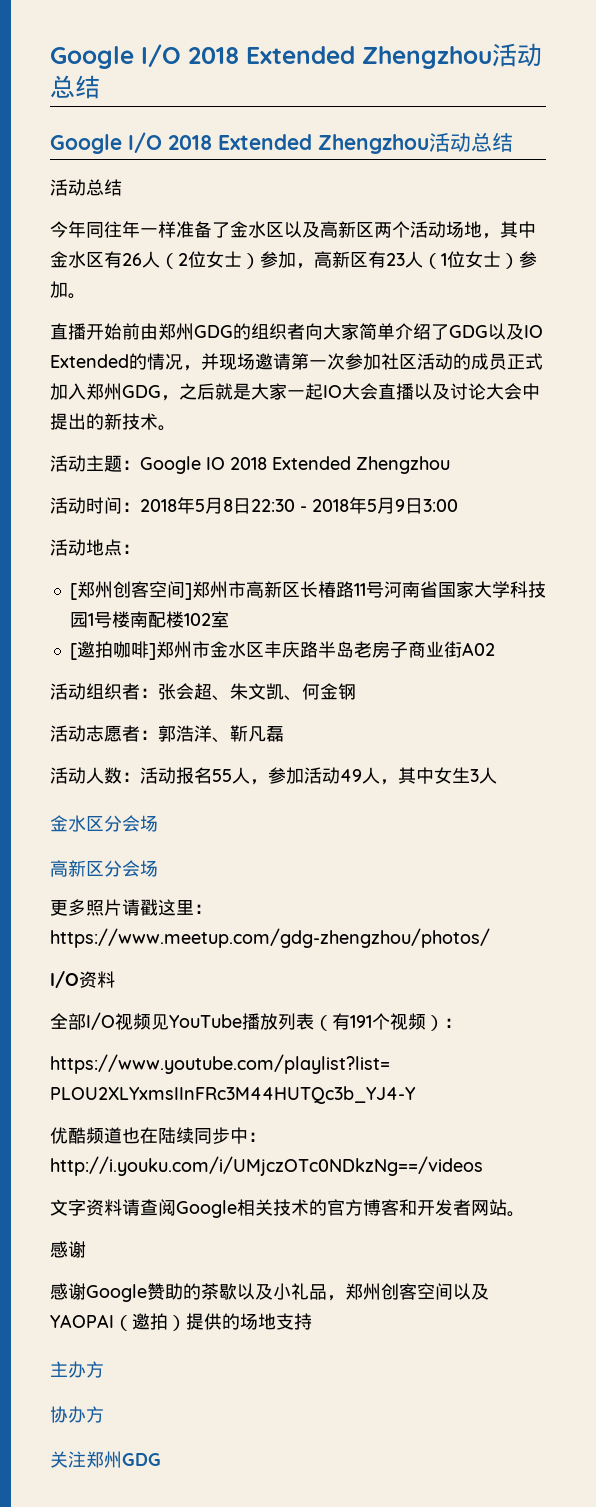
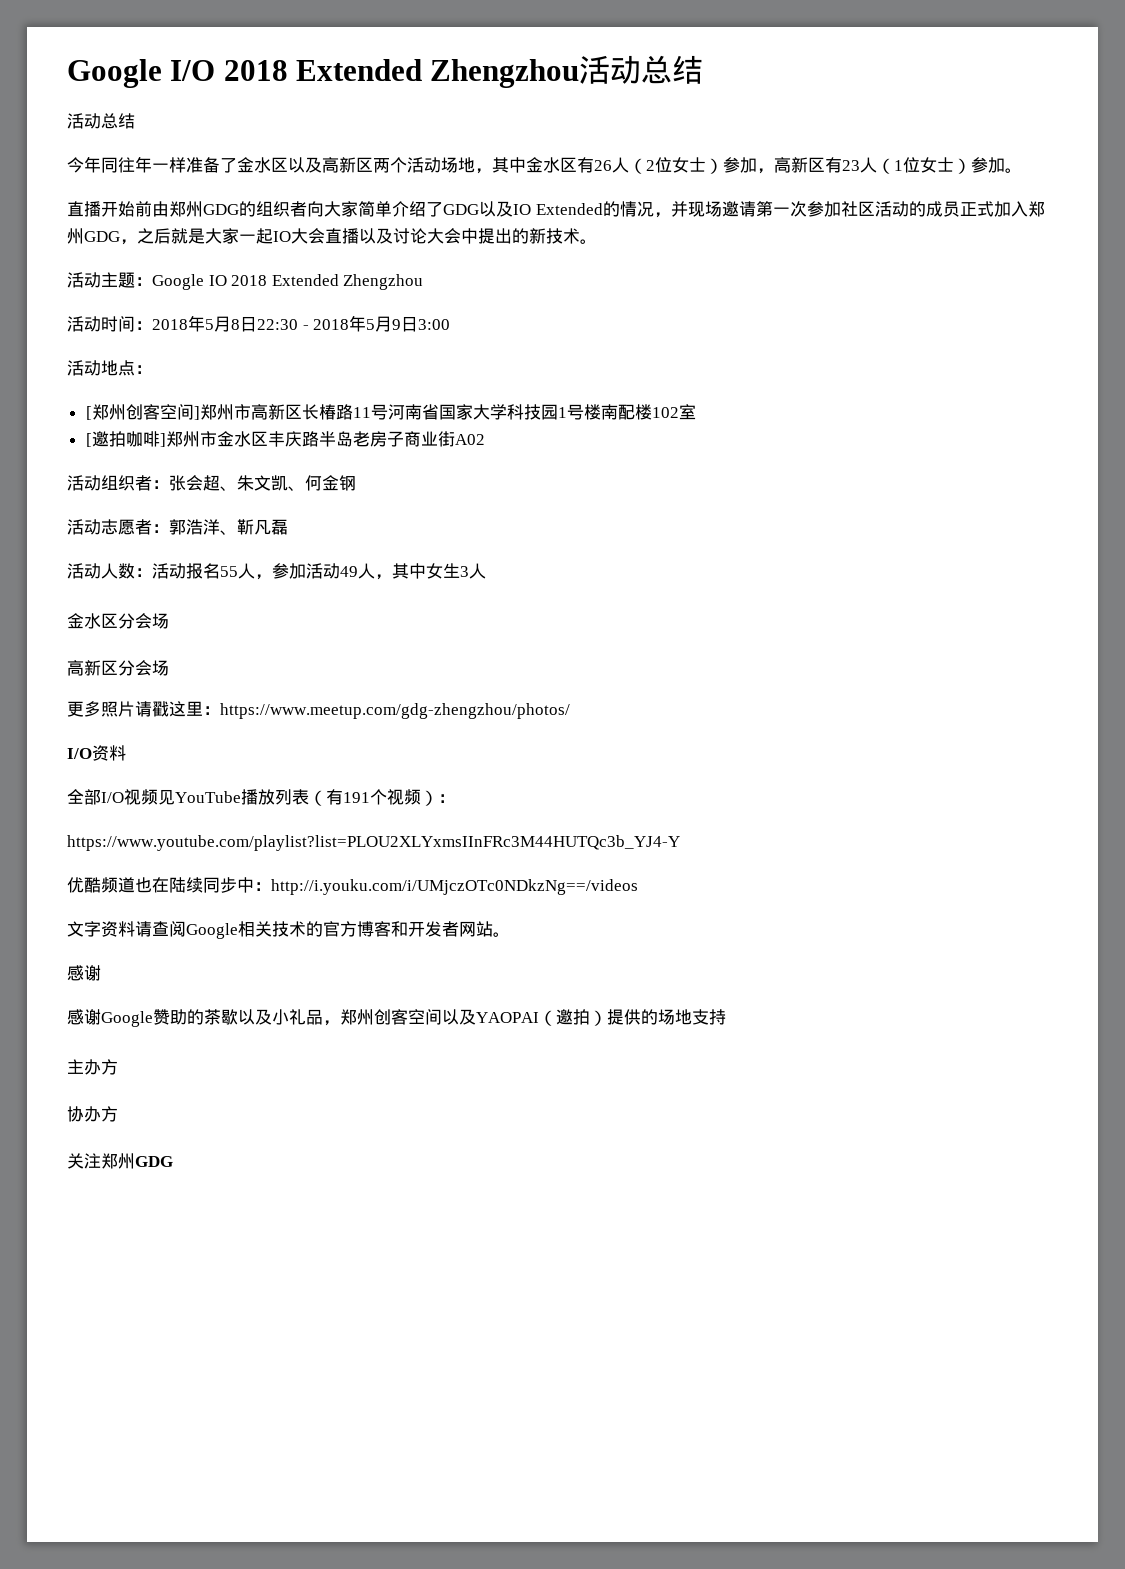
[50,43,542,69] [50,75,100,99] [50,132,513,154] Google I/O 2018 Extended Zhengzhou活动总结 // Google I/O 2018 Extended Zhengzhou活动总结 -> [67,55,704,88] Google I/O 2018 Extended Zhengzhou活动总结

